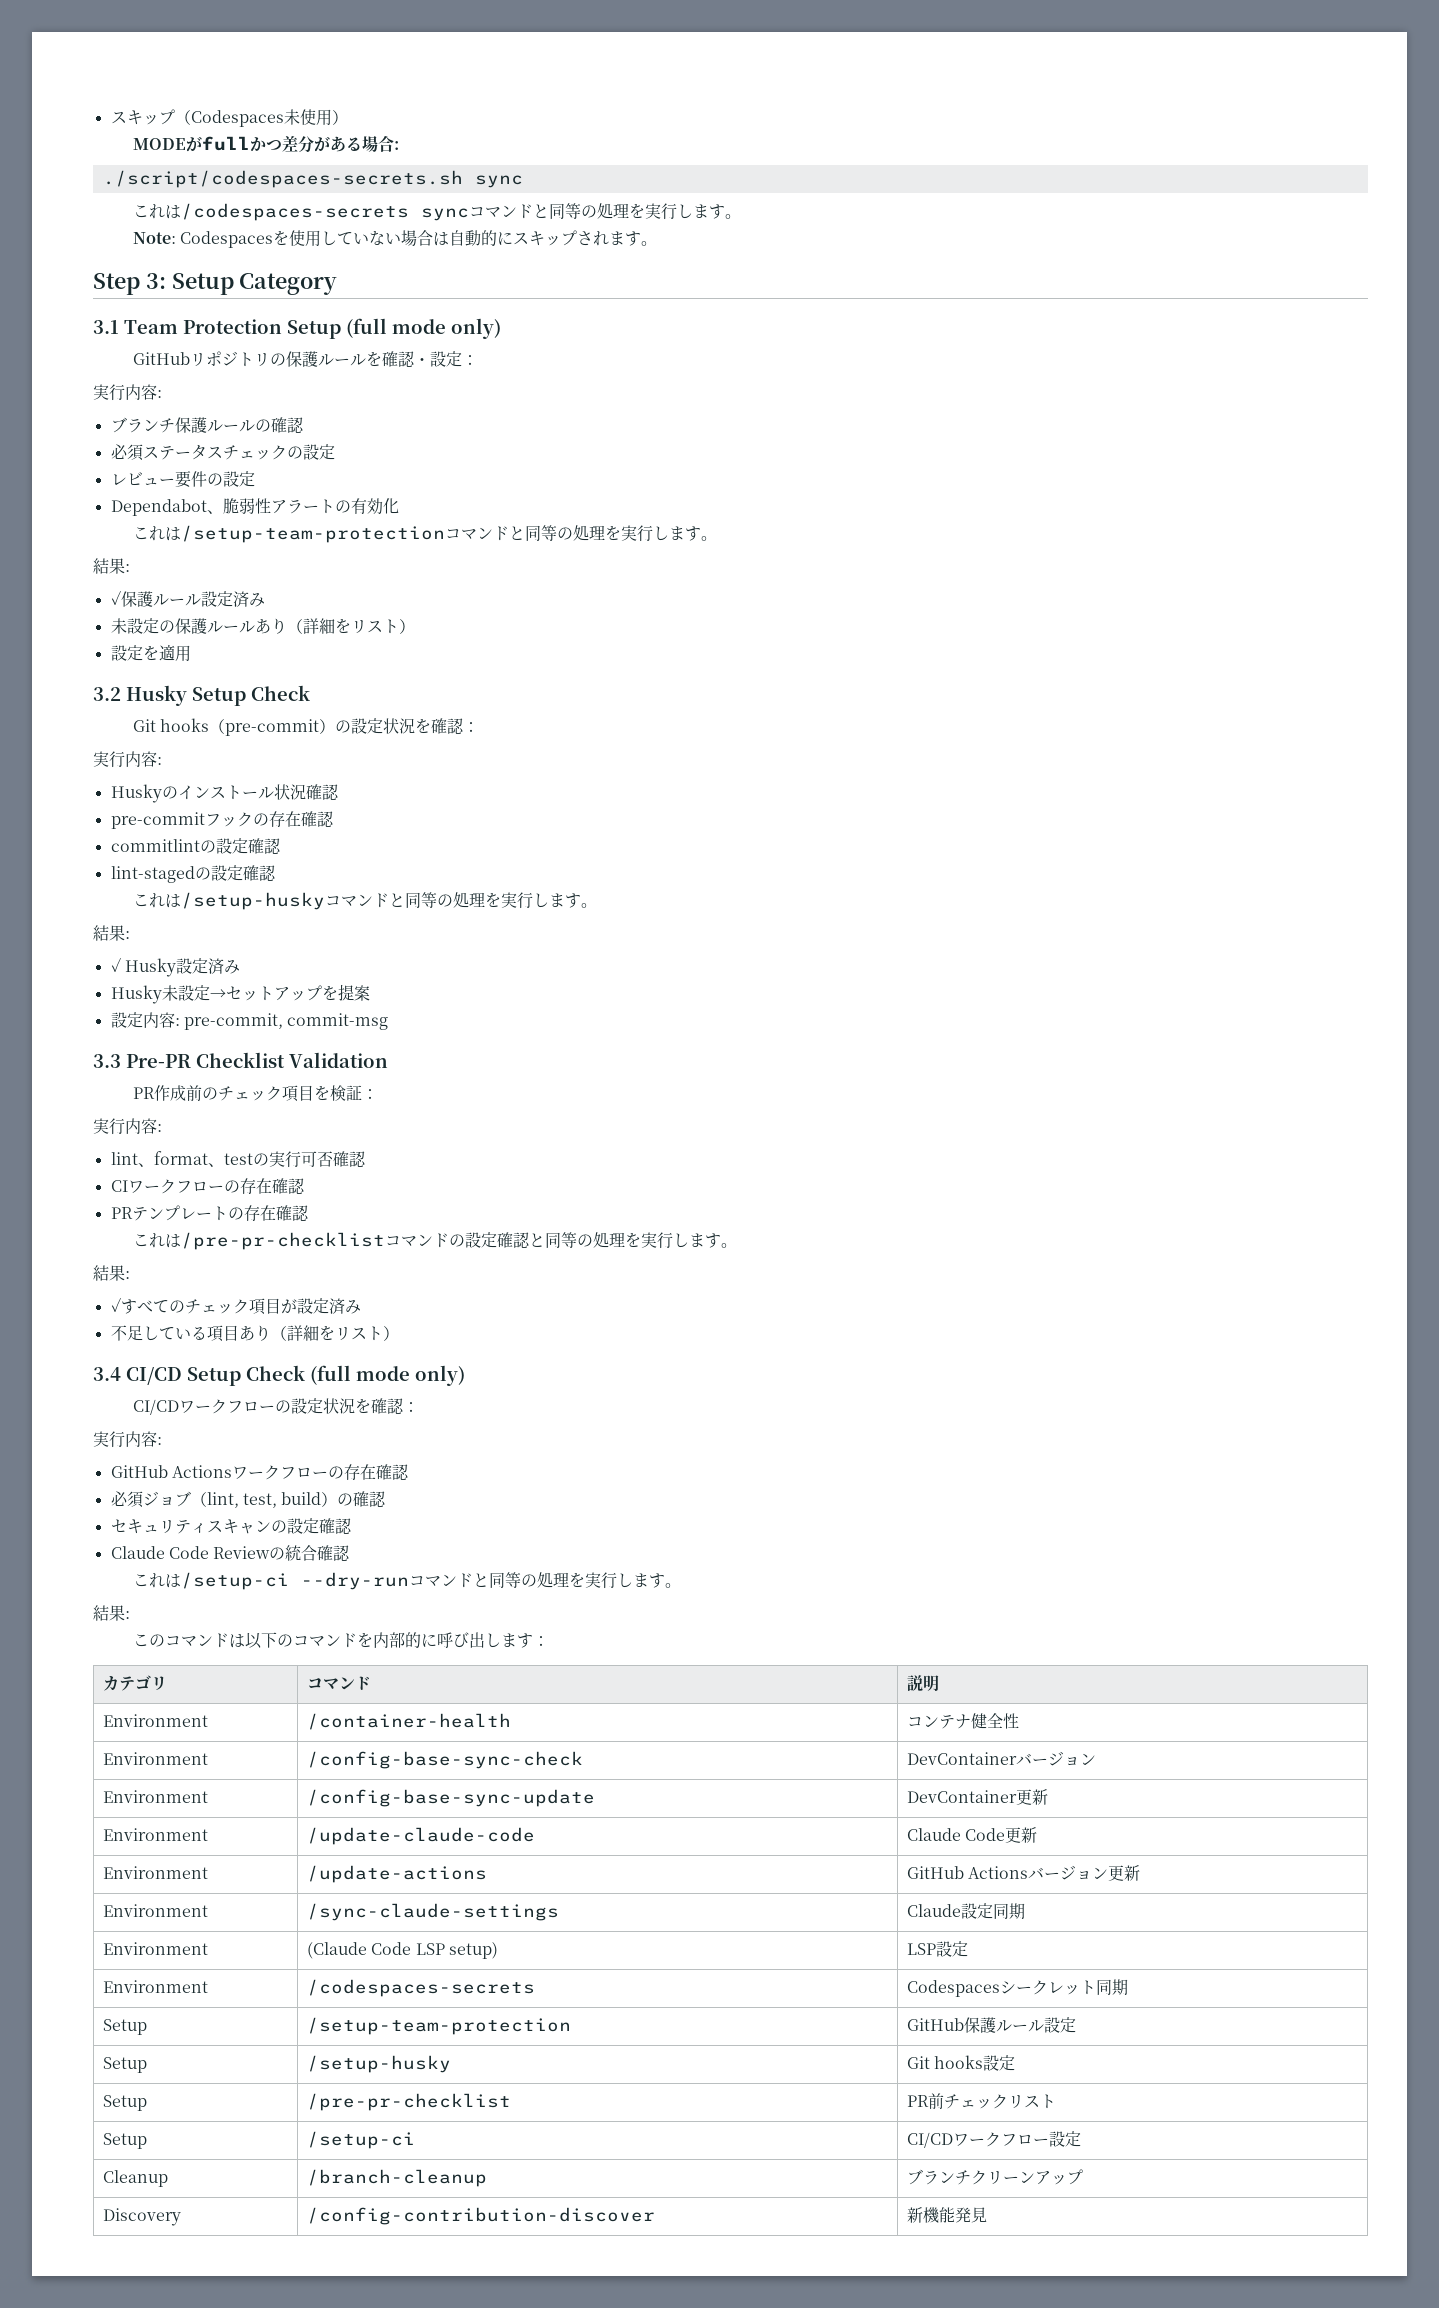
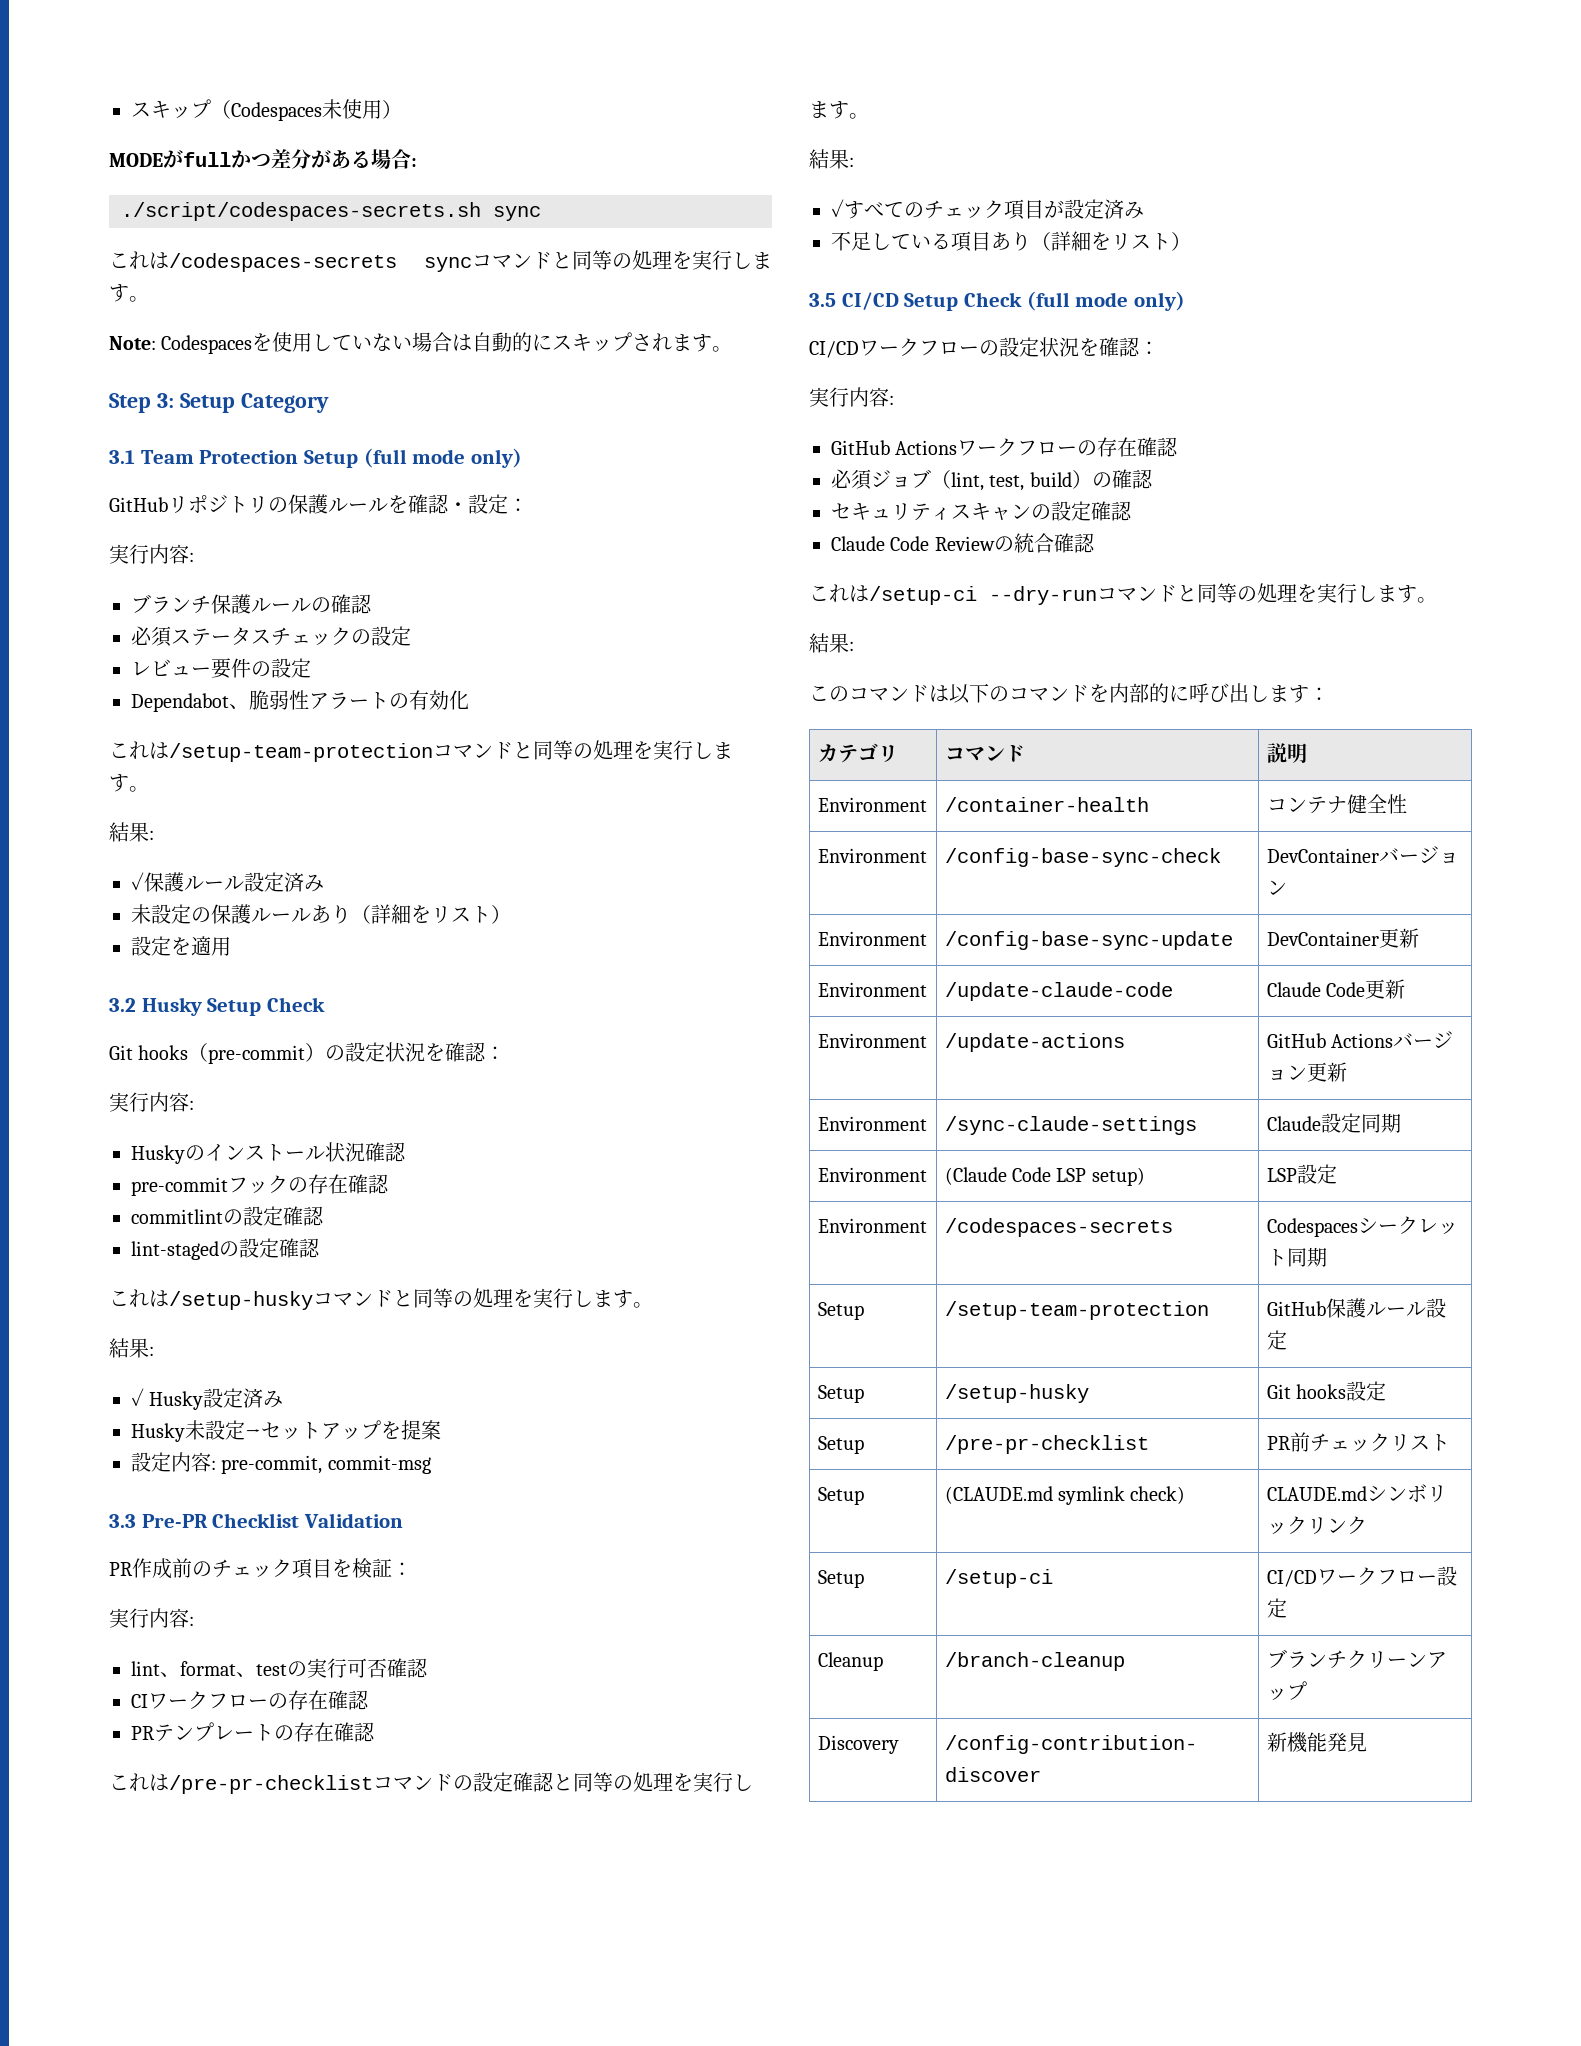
[93,1367,121,1381] 3.4 -> [809,293,836,307] 3.5
(1056, 2101) none -> [817,1487,864,1505] [944,1486,1186,1505] [1266,1484,1447,1502] [1266,1516,1367,1535] // Setup | (CLAUDE.md symlink check) | CLAUDE.mdシンボリックリンク

